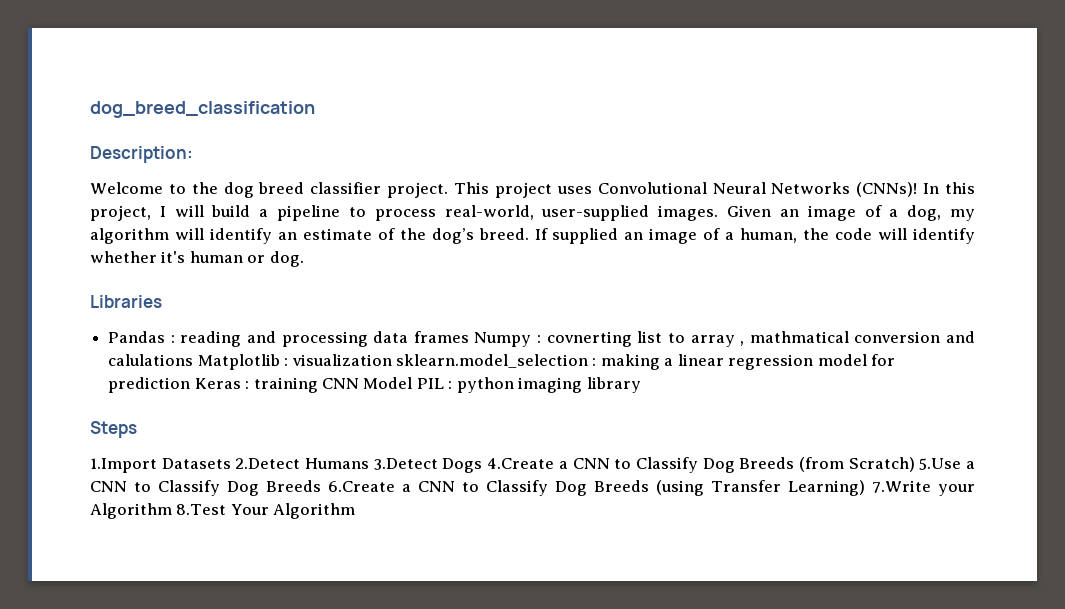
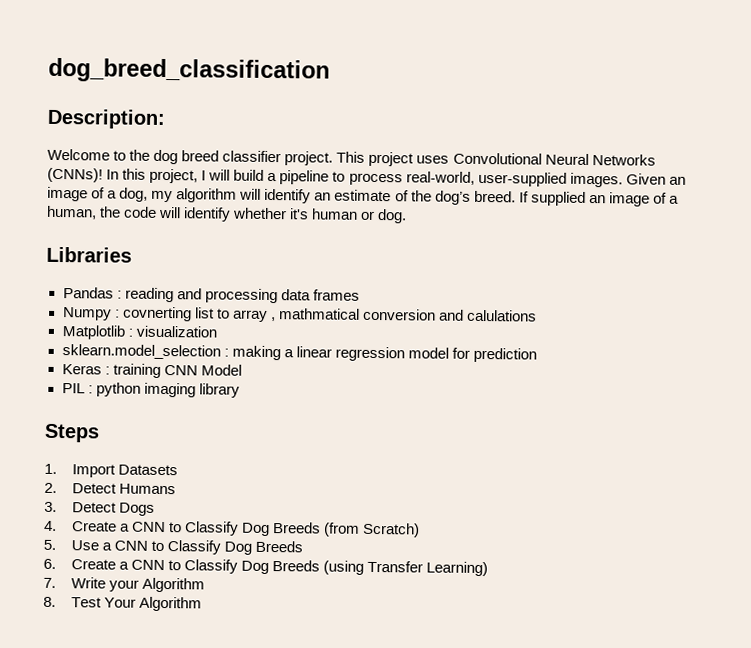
(469, 337) none -> (360, 295) //
(194, 360) none -> (537, 315) //
(392, 360) none -> (217, 331) //
(191, 385) none -> (537, 355) //
(413, 383) none -> (242, 370) //
[90,458,157,473] 1.Import -> [44,463,116,478] 1. Import
[235,458,301,469] 2.Detect -> [44,482,117,494] // 2. Detect
[373,458,438,470] 3.Detect -> [44,501,117,513] // 3. Detect
[487,458,555,469] 4.Create -> [44,520,117,532] // 4. Create
[919,458,975,470] [90,480,396,496] 5.Use a CNN to Classify Dog Breeds 6.Create -> [43,539,304,555] [43,558,116,570] // 5. Use a CNN to Classify Dog Breeds // 6. Create
[871,480,931,493] 7.Write -> [43,577,106,589] // 7. Write
[176,504,227,515] 8.Test -> [43,596,102,608] // 8. Test

